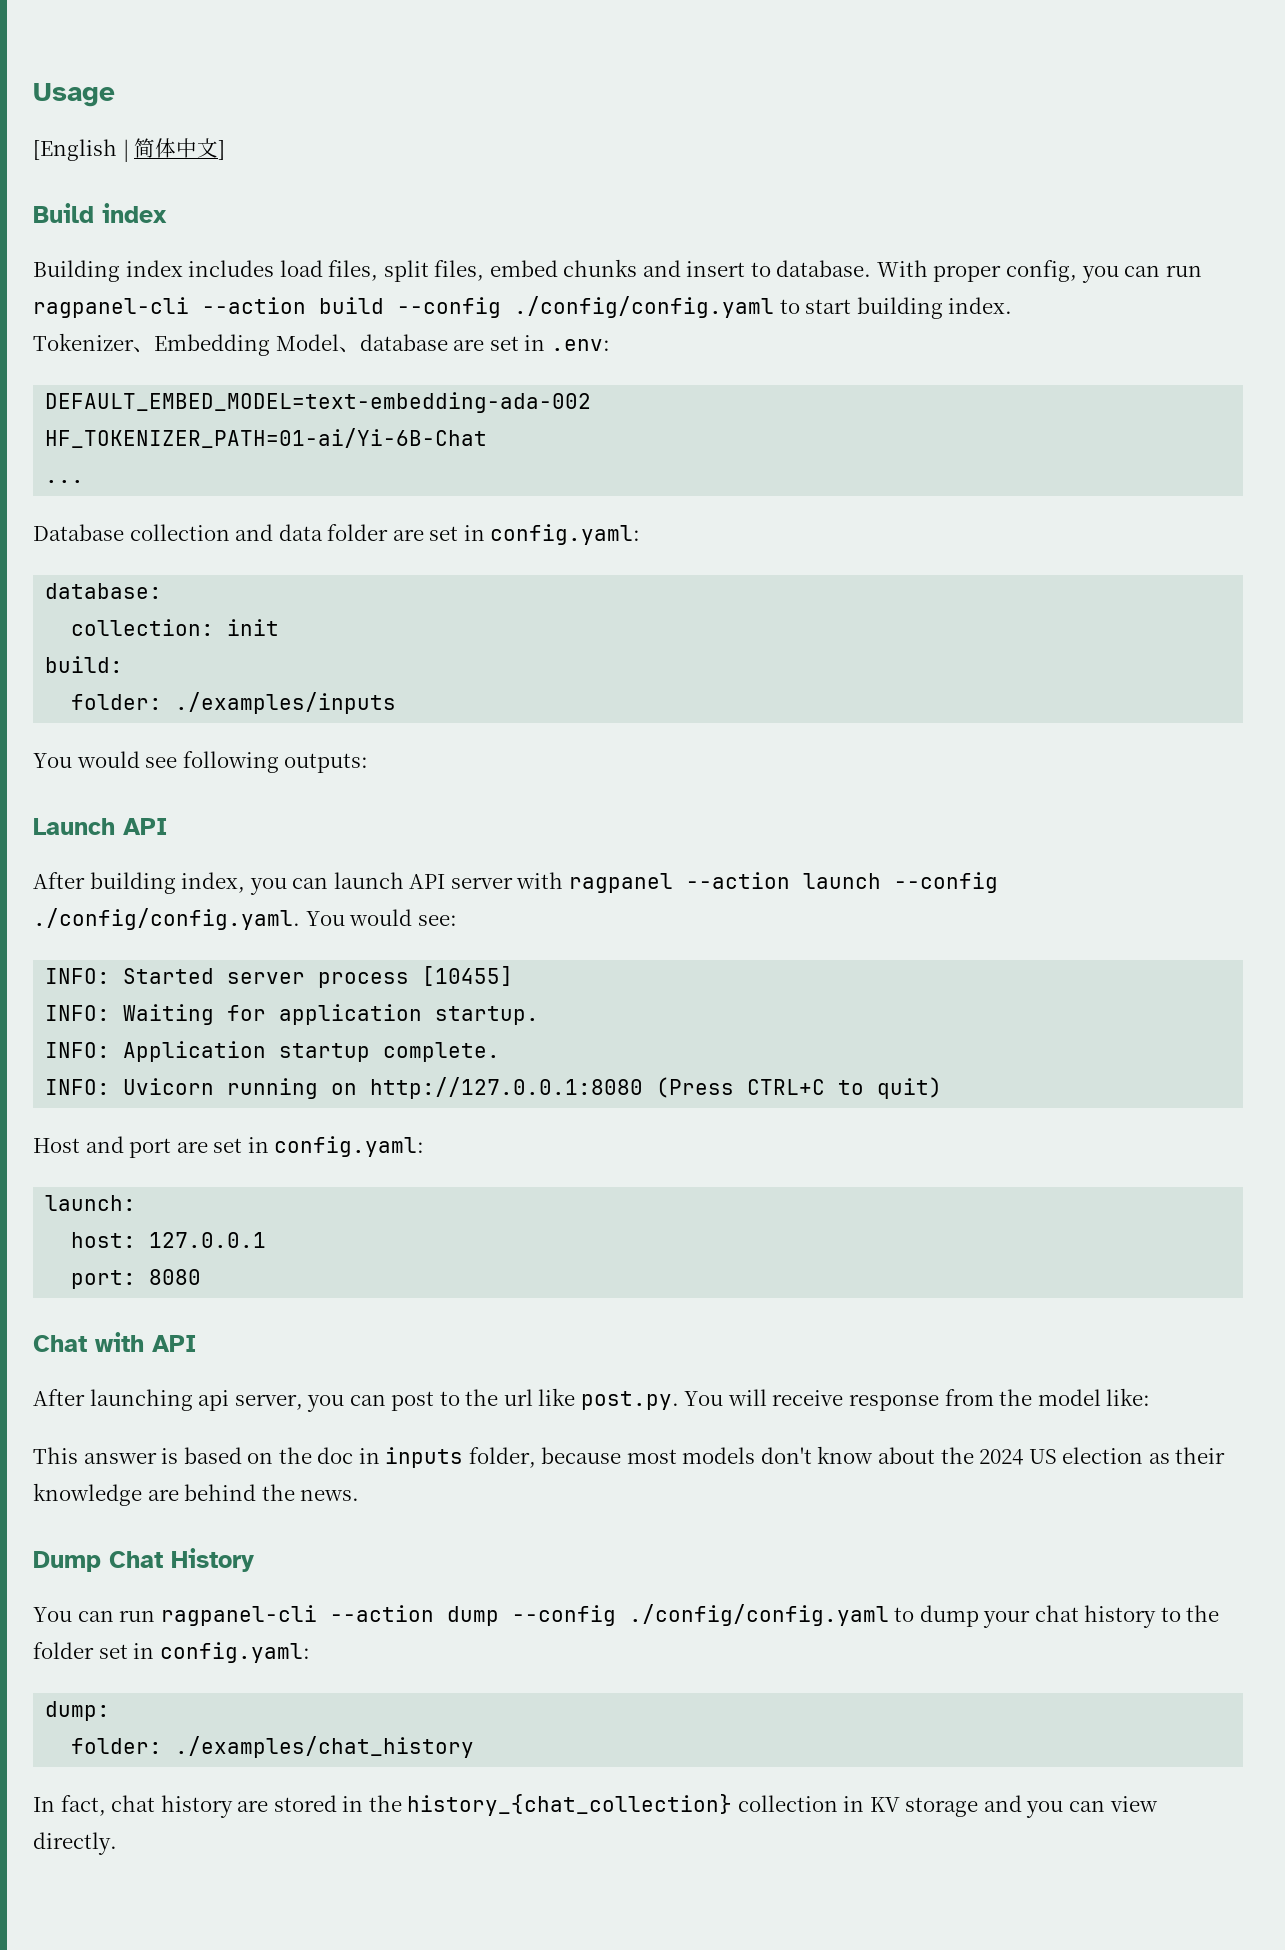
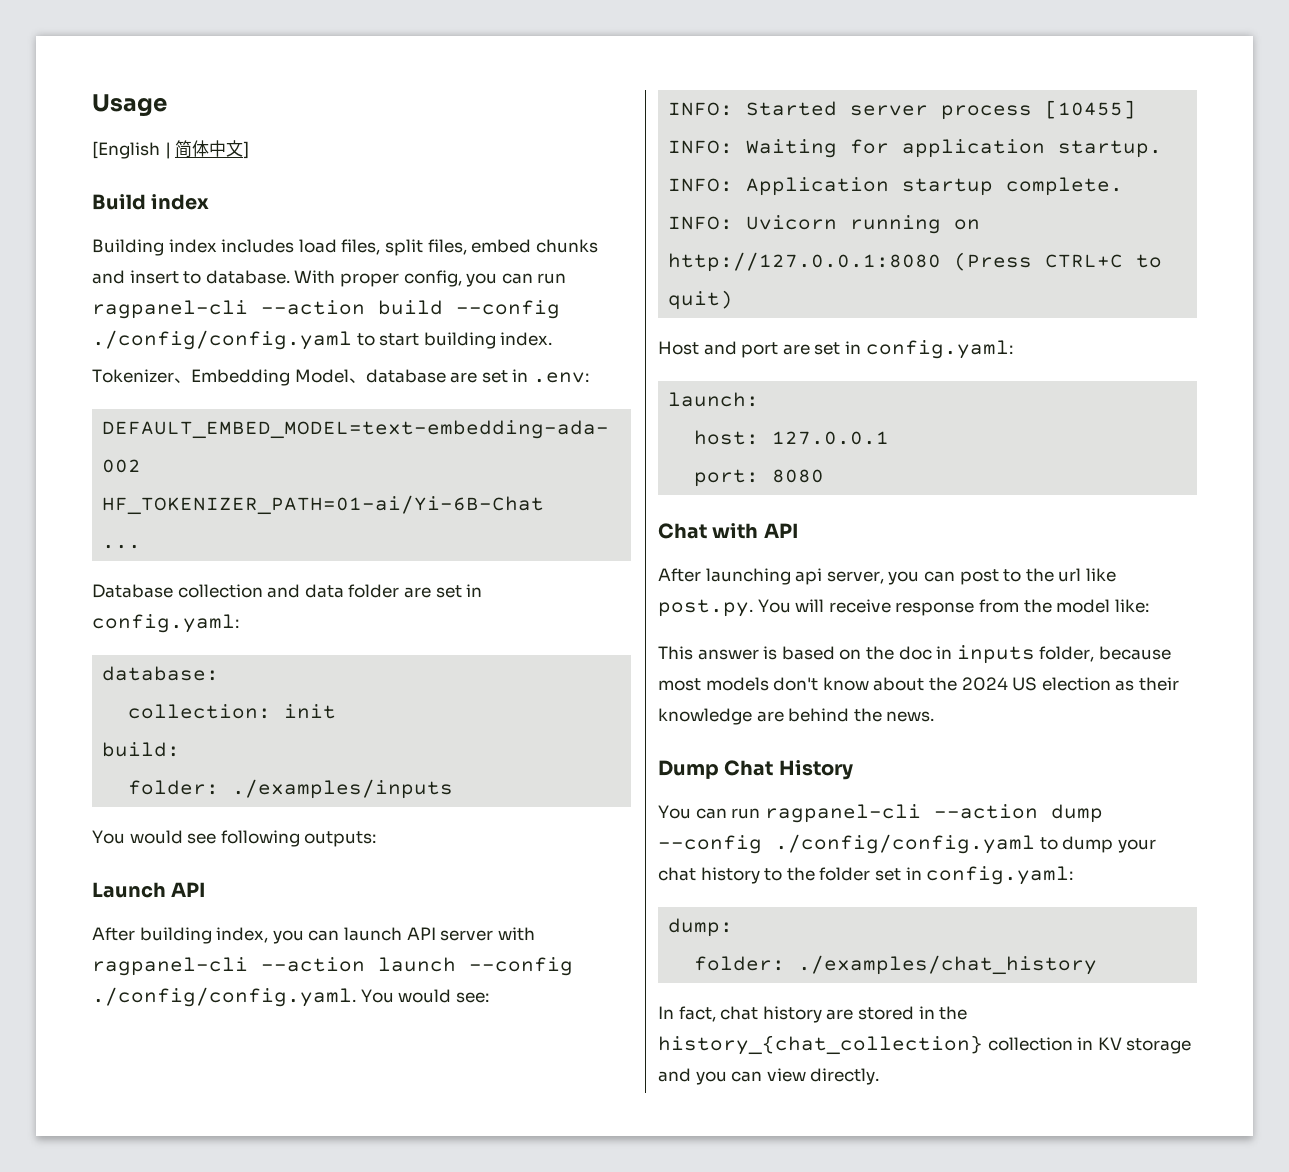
[568,873,673,893] ragpanel -> [92,957,248,976] ragpanel-cli

